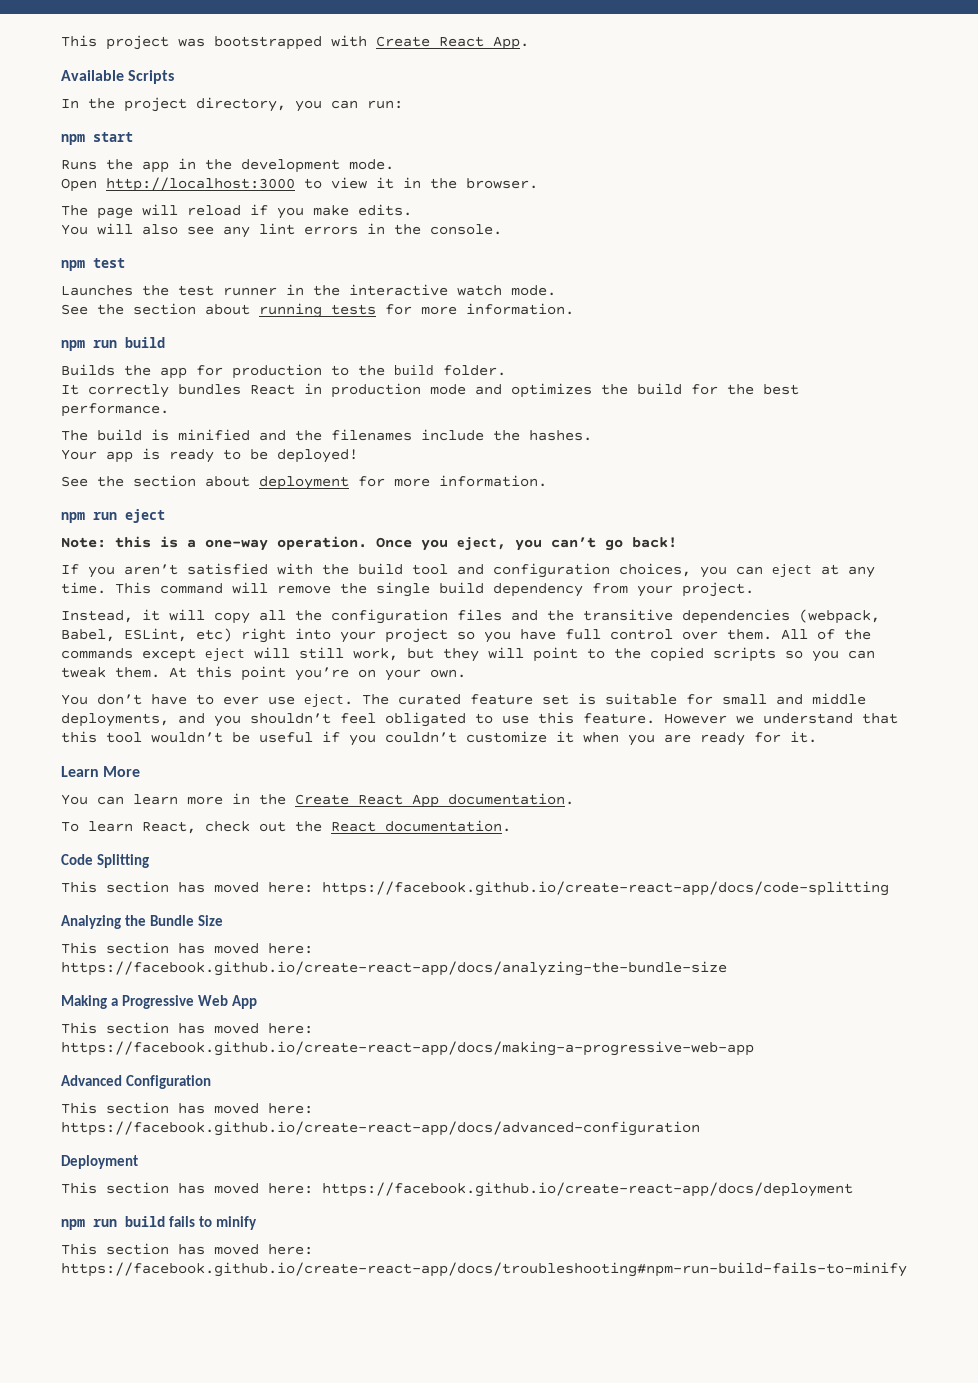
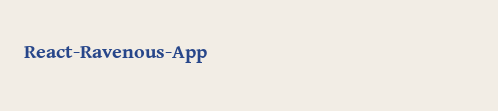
[61,35,529,50] [61,70,175,84] [61,97,403,112] [61,132,133,145] [61,158,394,173] [61,177,538,192] [61,204,412,219] [61,223,502,238] [61,258,125,271] [61,284,556,296] [61,303,574,318] [61,337,165,351] [61,364,506,379] [61,383,799,398] [61,403,169,417] [61,429,592,441] [61,448,358,463] [61,475,547,490] [61,509,165,523] [61,536,677,551] [61,563,875,578] [61,582,754,597] [61,609,880,624] [61,628,871,643] [61,647,875,662] [61,666,466,681] [61,693,866,707] [61,712,898,727] [61,731,817,746] [61,766,141,777] [61,793,574,808] [61,820,511,834] [61,854,150,868] [61,881,889,896] [61,915,224,929] [61,942,313,954] [61,961,727,976] [61,995,258,1009] [61,1022,313,1034] [61,1041,754,1056] [61,1075,212,1089] [61,1102,313,1114] [61,1121,700,1136] [61,1155,138,1169] [61,1182,853,1197] [61,1216,258,1230] [61,1243,313,1255] [61,1262,907,1277] This project was bootstrapped with Create React App. // Available Scripts // In the project directory, you can run: // npm start // Runs the app in the development mode. // Open http://localhost:3000 to view it in the browser. // The page will reload if you make edits. // You will also see any lint errors in the console. // npm test // Launches the test runner in the interactive watch mode. // See the section about running tests for more information. // npm run build // Builds the app for production to the build folder. // It correctly bundles React in production mode and optimizes the build for the best performance. // The build is minified and the filenames include the hashes. // Your app is ready to be deployed! // See the section about deployment for more information. // npm run eject // Note: this is a one-way operation. Once you eject, you can’t go back! // If you aren’t satisfied with the build tool and configuration choices, you can eject at any time. This command will remove the single build dependency from your project. // Instead, it will copy all the configuration files and the transitive dependencies (webpack, Babel, ESLint, etc) right into your project so you have full control over them. All of the commands except eject will still work, but they will point to the copied scripts so you can tweak them. At this point you’re on your own. // You don’t have to ever use eject. The curated feature set is suitable for small and middle deployments, and you shouldn’t feel obligated to use this feature. However we understand that this tool wouldn’t be useful if you couldn’t customize it when you are ready for it. // Learn More // You can learn more in the Create React App documentation. // To learn React, check out the React documentation. // Code Splitting // This section has moved here: https://facebook.github.io/create-react-app/docs/code-splitting // Analyzing the Bundle Size // This section has moved here: https://facebook.github.io/create-react-app/docs/analyzing-the-bundle-size // Making a Progressive Web App // This section has moved here: https://facebook.github.io/create-react-app/docs/making-a-progressive-web-app // Advanced Configuration // This section has moved here: https://facebook.github.io/create-react-app/docs/advanced-configuration // Deployment // This section has moved here: https://facebook.github.io/create-react-app/docs/deployment // npm run build fails to minify // This section has moved here: https://facebook.github.io/create-react-app/docs/troubleshooting#npm-run-build-fails-to-minify -> [24,46,207,63] React-Ravenous-App

